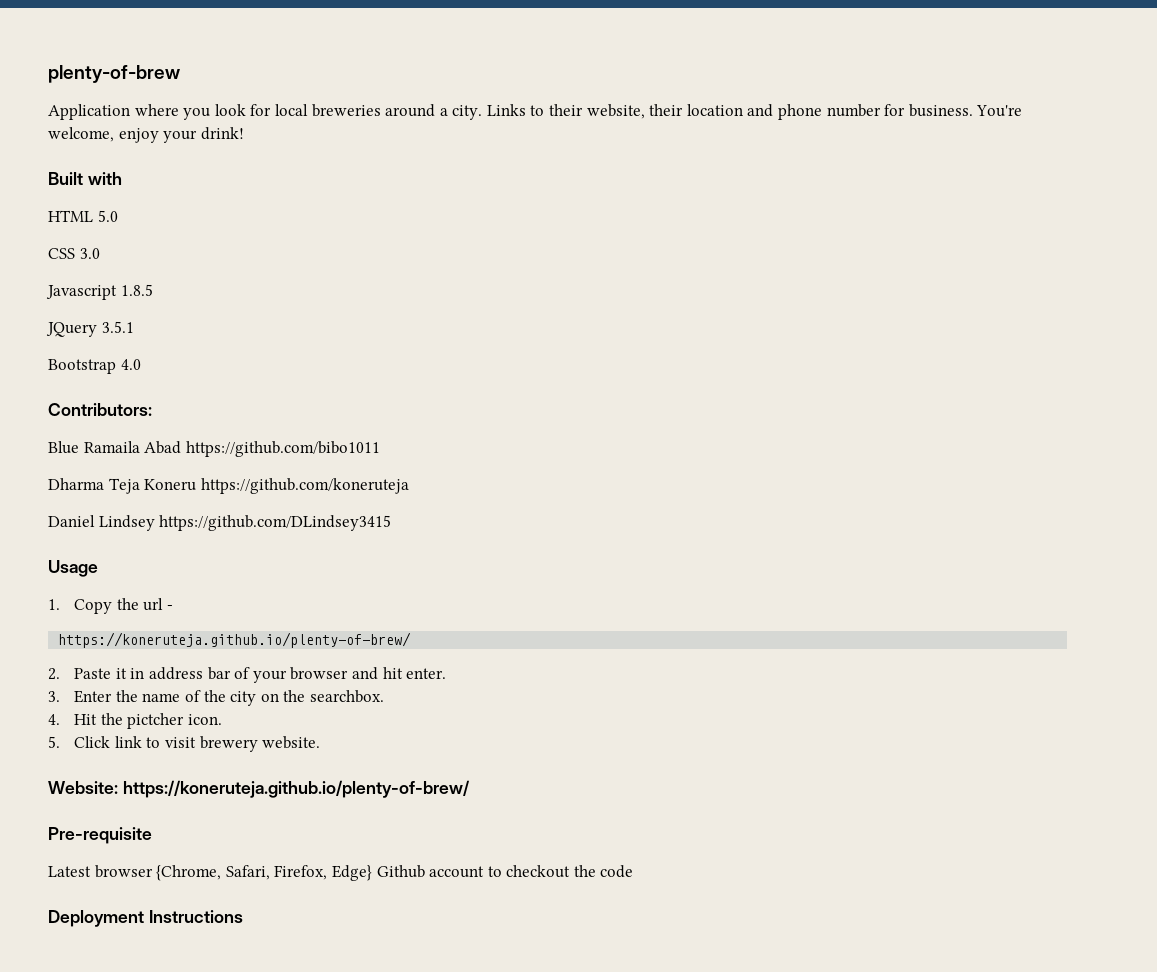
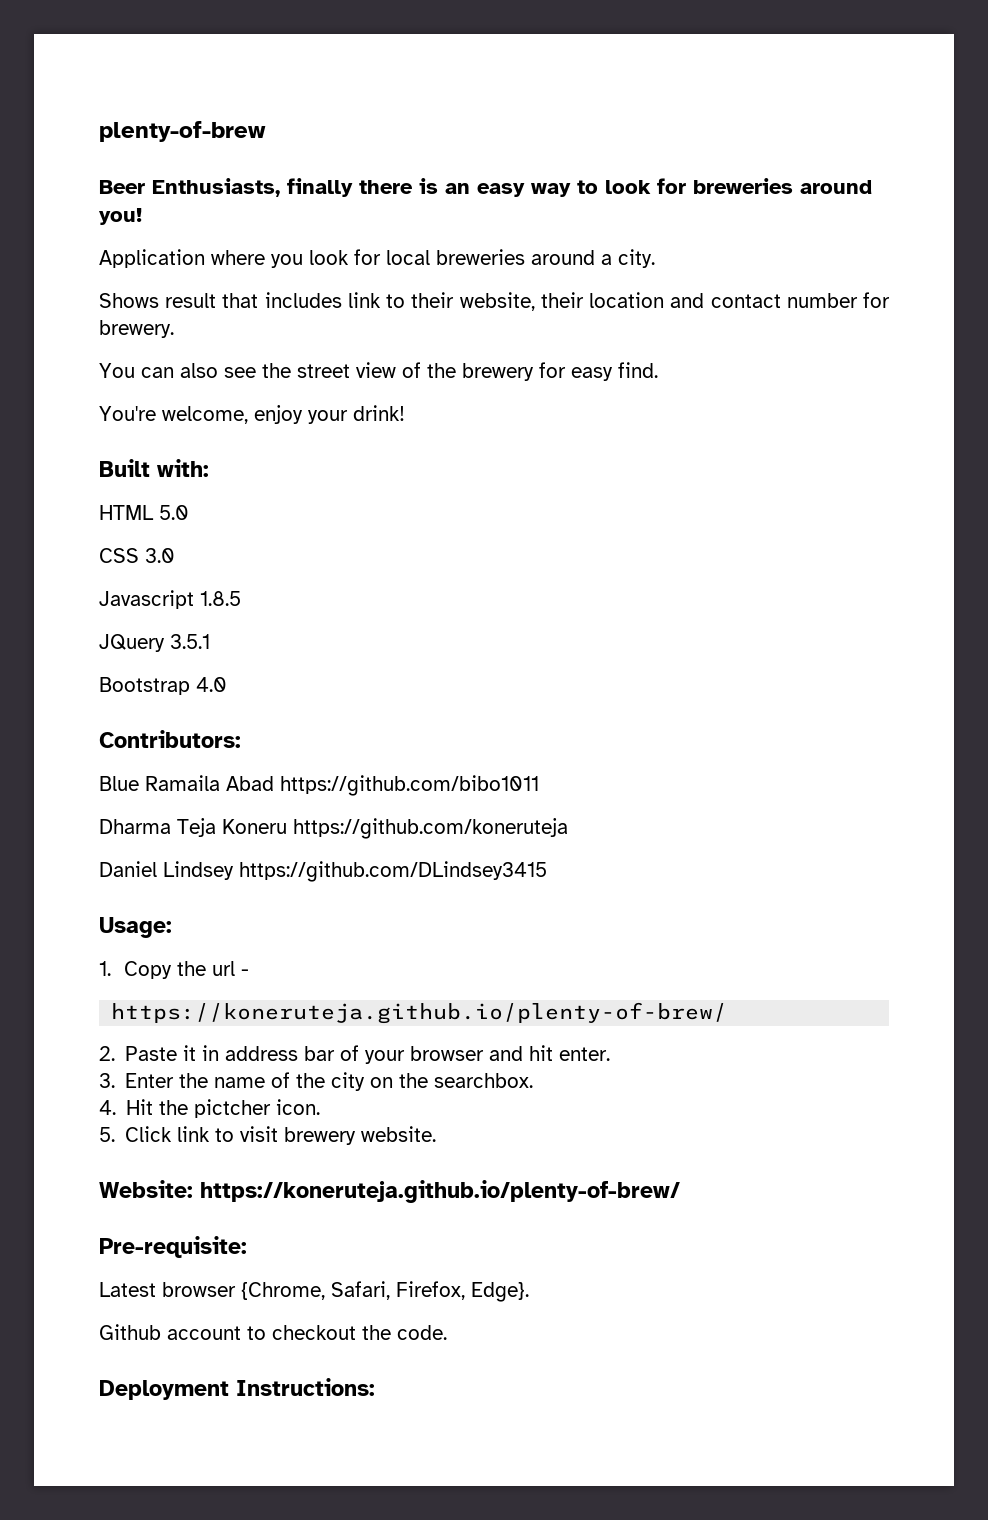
(180, 74) none -> [99,178,872,197] [99,208,142,225] // Beer Enthusiasts, finally there is an easy way to look for breweries around you!
[486,104,526,116] Links -> [99,292,381,308] // Shows result that includes link
[778,104,823,120] phone -> [710,294,781,308] contact
[908,104,973,117] business. -> [99,320,174,338] [99,362,658,381] brewery. // You can also see the street view of the brewery for easy find. //
[87,172,122,185] with -> [157,459,209,477] with:
[48,560,98,577] Usage -> [99,917,172,938] Usage:
[48,827,152,844] Pre-requisite -> [99,1236,247,1258] Pre-requisite:
[331,865,372,881] Edge} -> [471,1282,529,1302] Edge}. //
[600,865,634,878] code -> [397,1325,447,1340] code.
[148,910,243,923] Instructions -> [236,1378,375,1396] Instructions:

